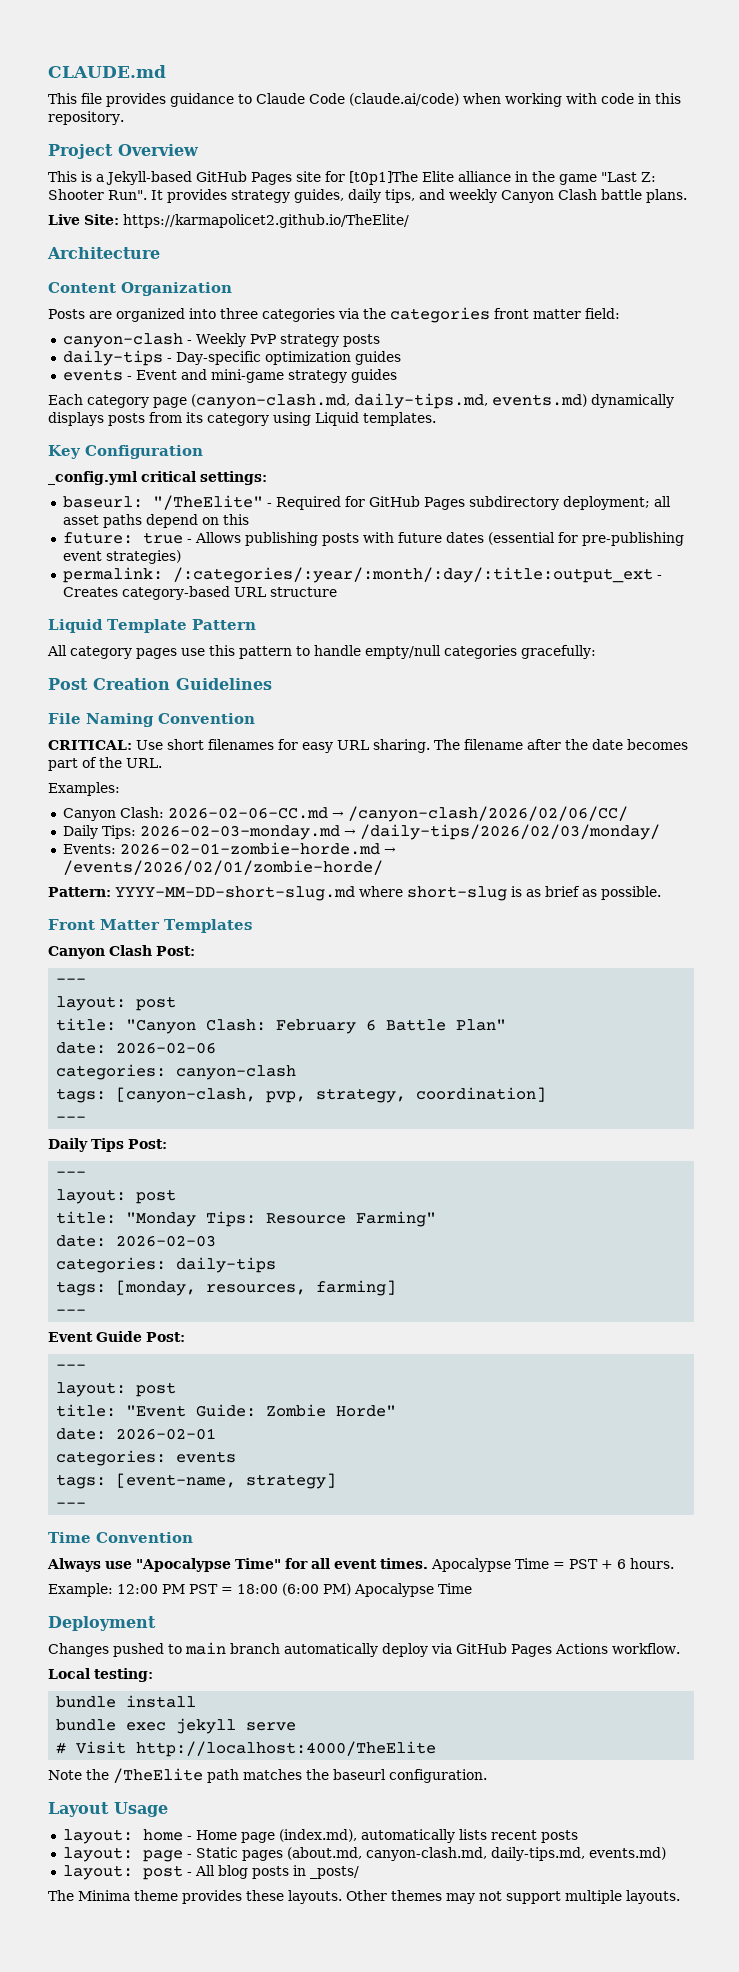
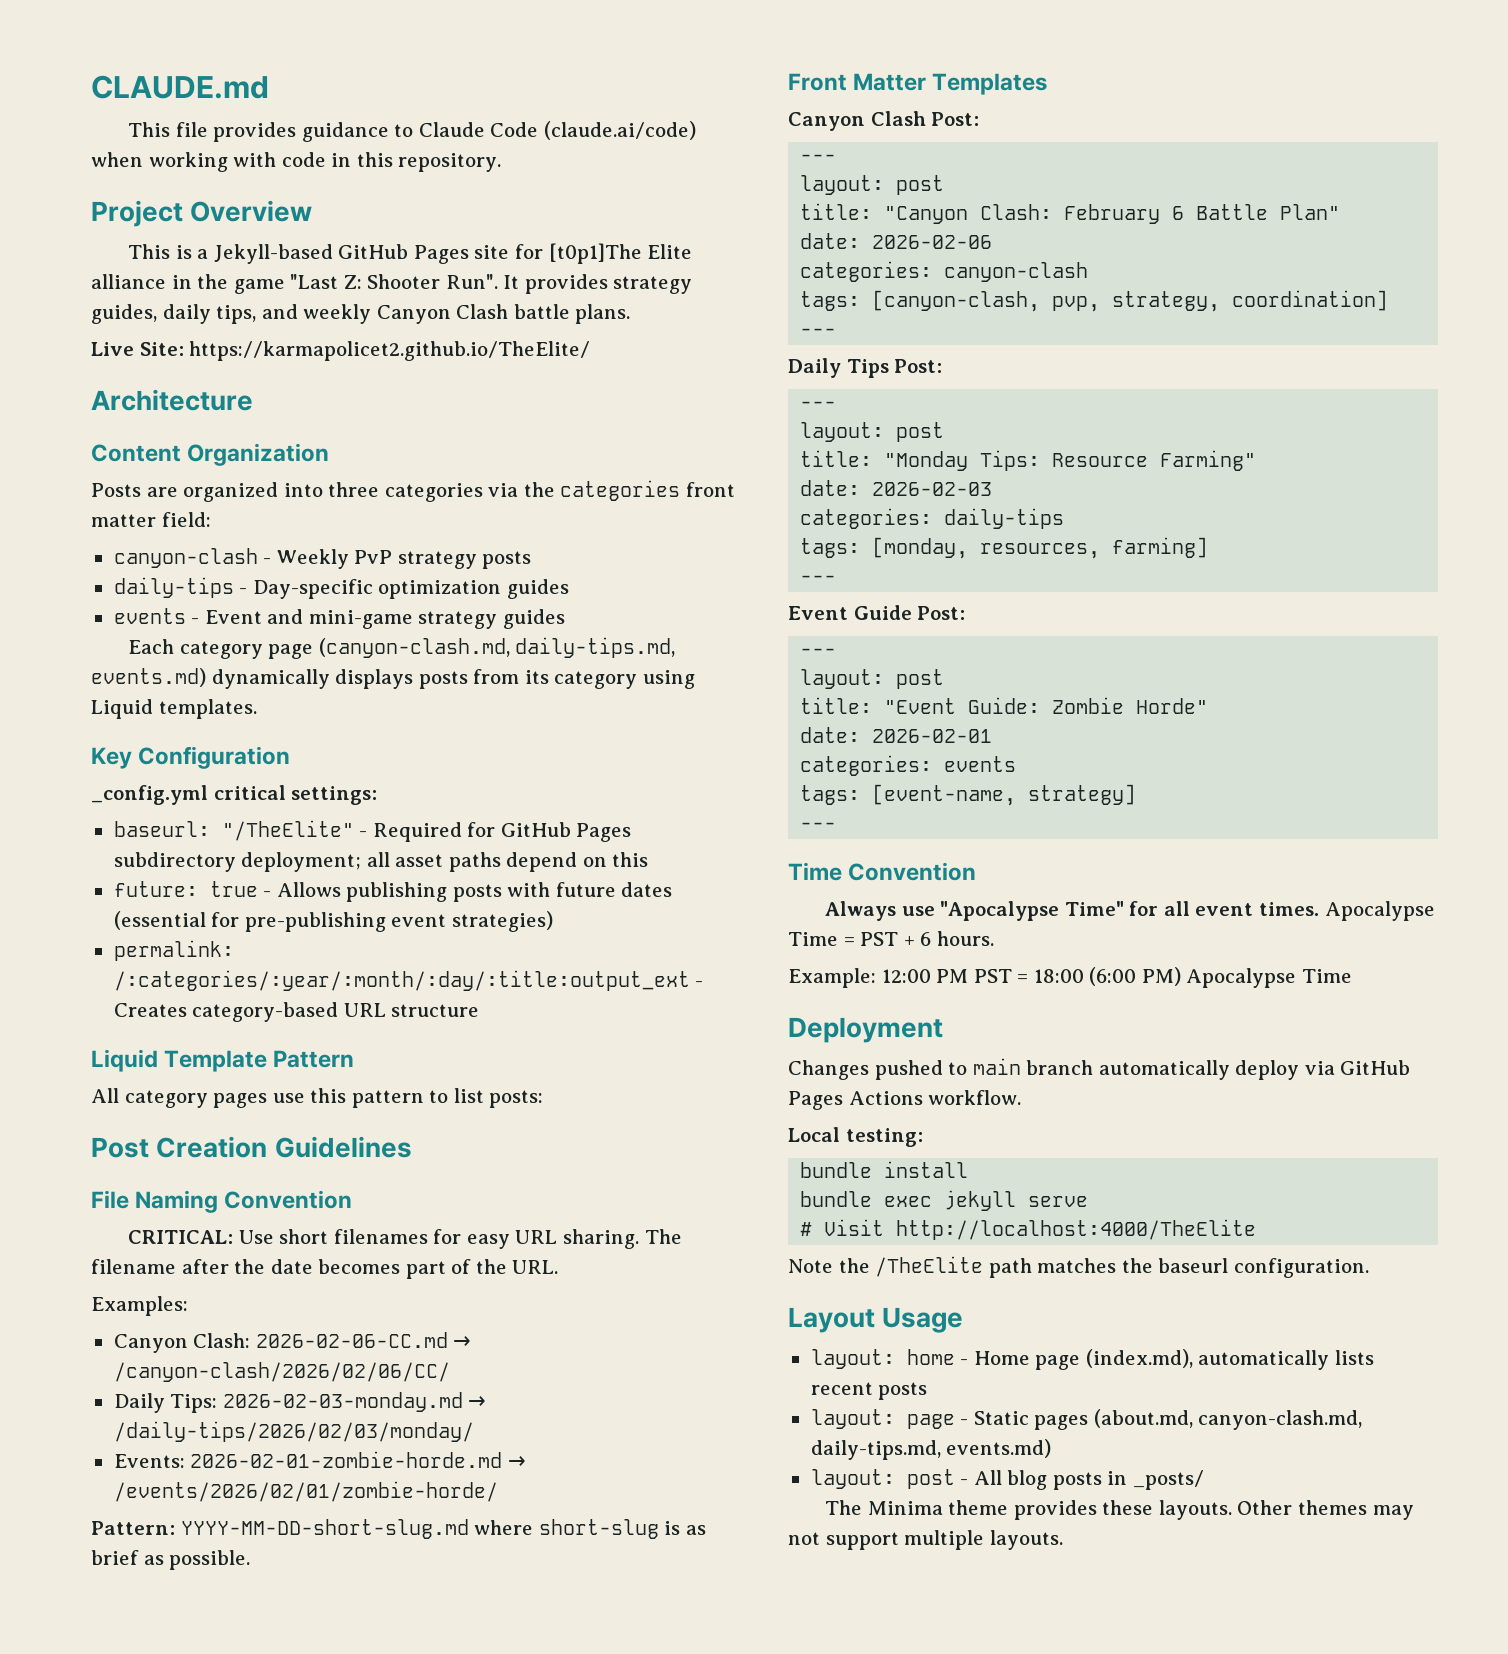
[314,645,596,659] handle empty/null categories gracefully: -> [453,1088,544,1108] list posts:

